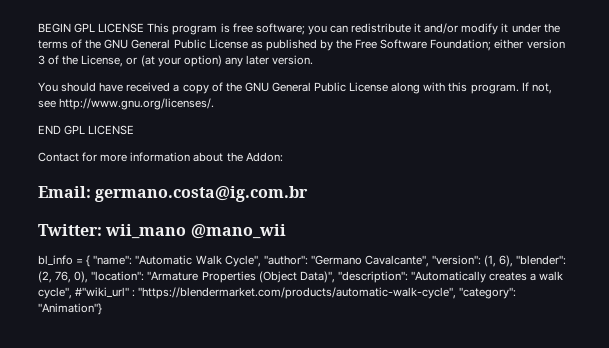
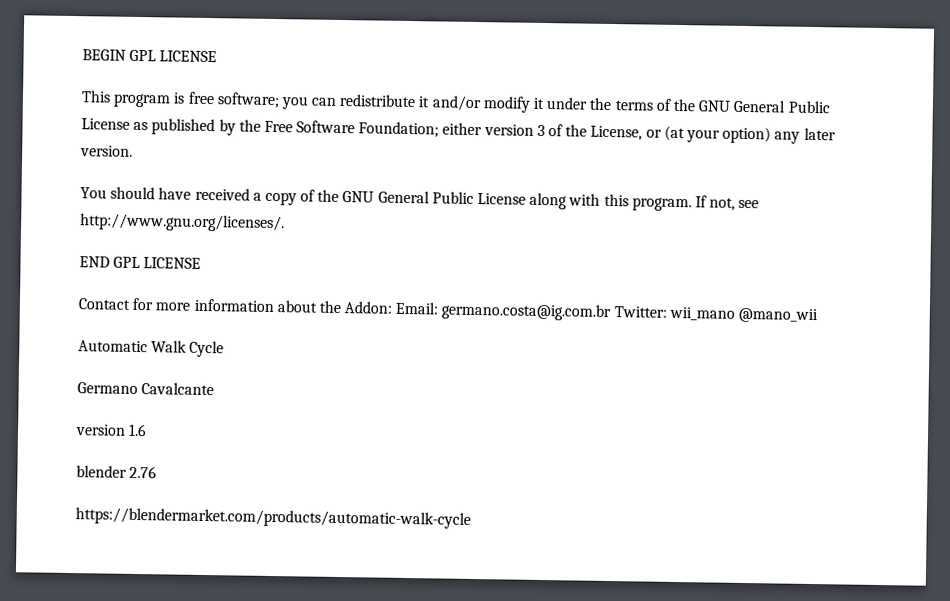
(145, 28) none -> (218, 56) //
(283, 157) // -> (393, 307) none
(309, 194) // -> (612, 312) none
[38,255,567,267] [38,271,564,283] [38,287,517,299] [38,303,102,315] bl_info = { "name": "Automatic Walk Cycle", "author": "Germano Cavalcante", "version": (1, 6), "blender": (2, 76, 0), "location": "Armature Properties (Object Data)", "description": "Automatically creates a walk cycle", #"wiki_url" : "https://blendermarket.com/products/automatic-walk-cycle", "category": "Animation"} -> [78,340,225,358] [77,382,215,396] [75,423,148,437] [76,465,158,479] [75,507,471,529] Automatic Walk Cycle // Germano Cavalcante // version 1.6 // blender 2.76 // https://blendermarket.com/products/automatic-walk-cycle

